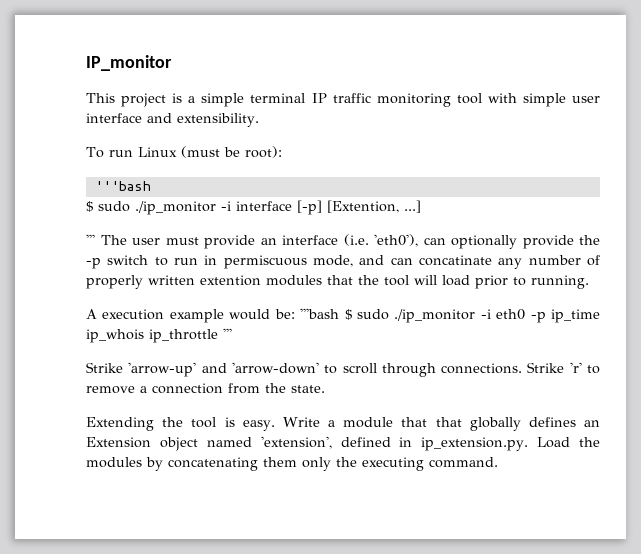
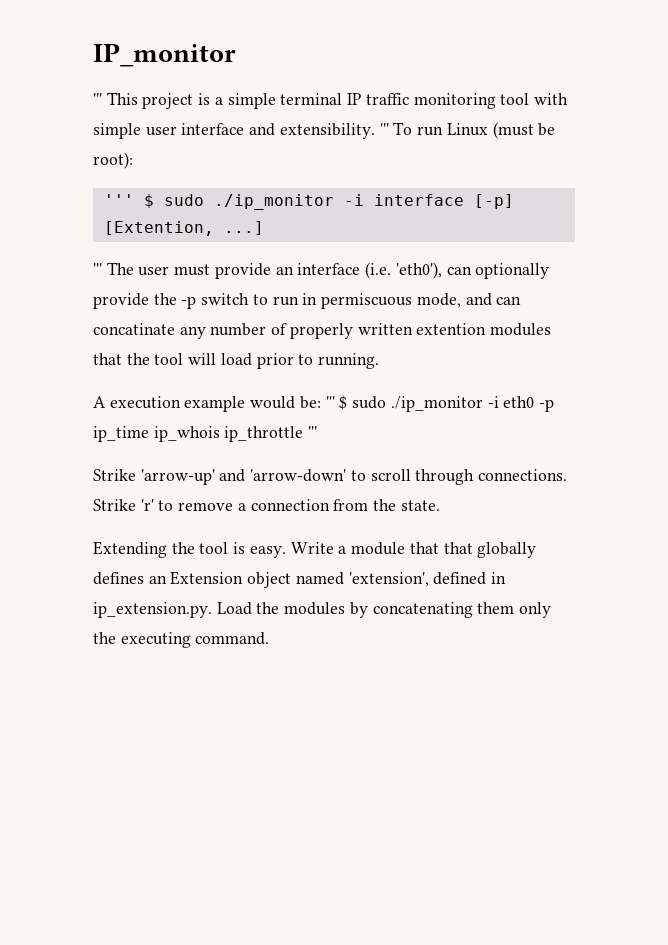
(172, 63) none -> [93,93,102,105] '''
(259, 120) // -> [379,123,389,135] '''
[94,181,151,191] '''bash // -> [103,194,134,206] '''
[300,308,340,319] '''bash -> [325,396,335,408] '''

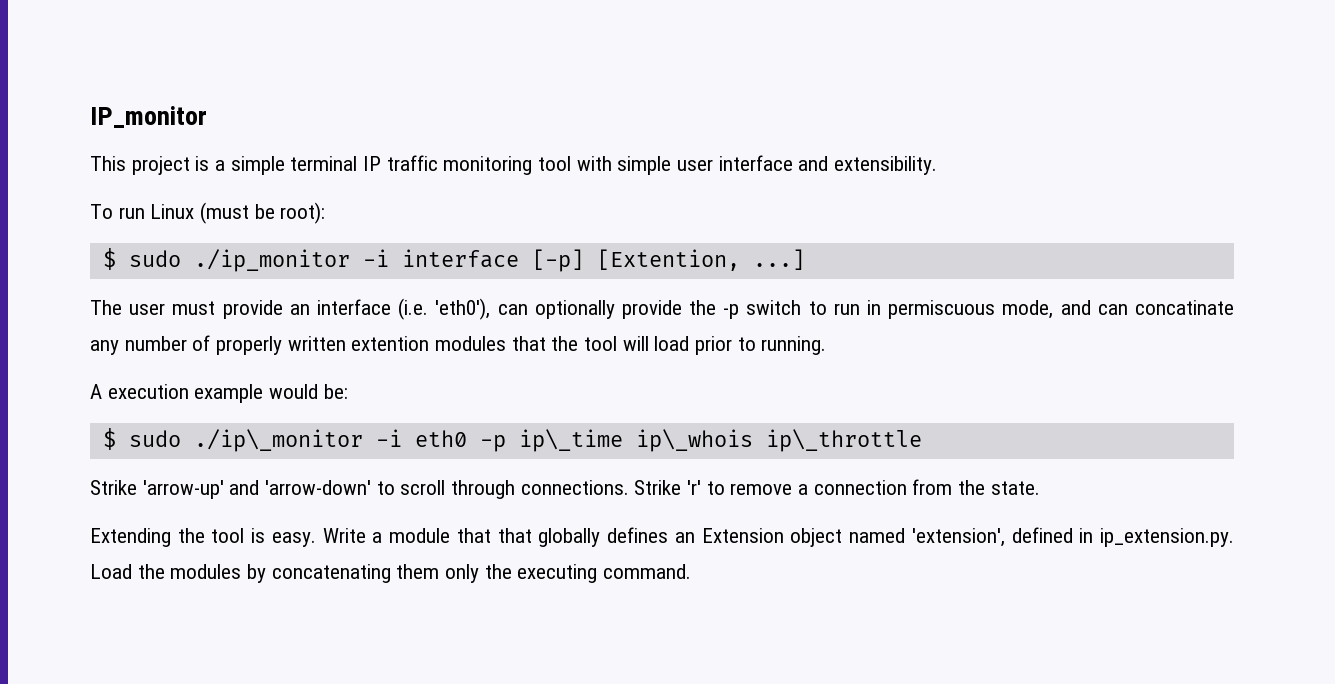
[93,93,102,105] ''' -> (207, 117) none
[379,123,389,135] ''' -> (938, 165) //
[103,194,134,206] ''' -> (326, 213) none
[93,263,102,275] ''' -> (805, 259) none
[325,395,483,412] ''' $ sudo ./ip_monitor -> [102,428,363,452] // $ sudo ./ip\_monitor
[93,426,318,442] ip_time ip_whois ip_throttle ''' -> [518,429,922,452] ip\_time ip\_whois ip\_throttle

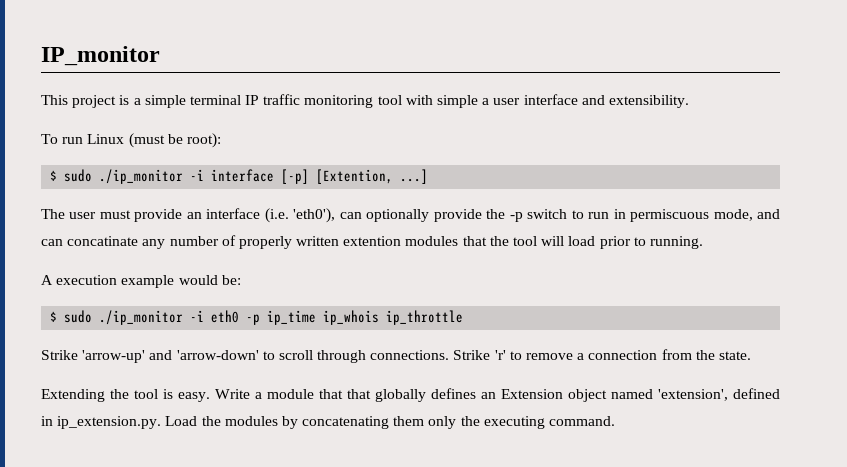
(672, 165) none -> [482,98,490,105] a
[193,429,363,452] ./ip\_monitor -> [99,310,184,325] ./ip_monitor
[518,429,922,452] ip\_time ip\_whois ip\_throttle -> [267,310,464,325] ip_time ip_whois ip_throttle

